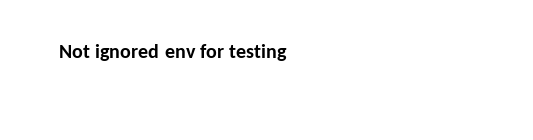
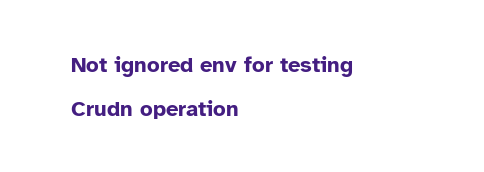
(288, 52) none -> [71,100,239,119] // Crudn operation

